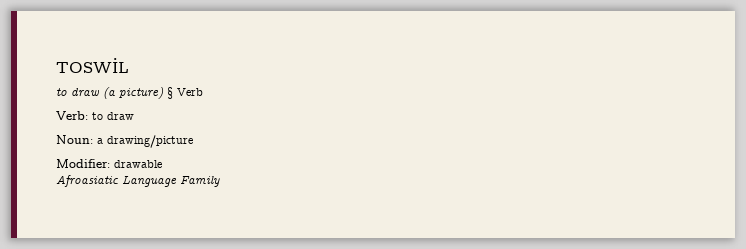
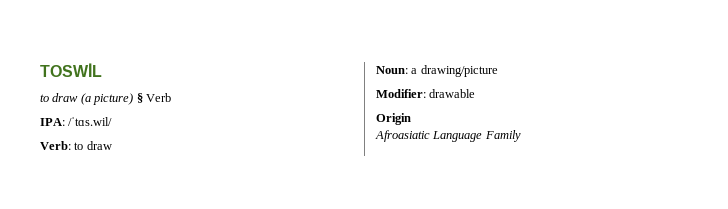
(203, 92) none -> [40,116,113,126] // IPA: /ˈtɑs.wil/
(162, 164) none -> [376,113,411,125] // Origin

